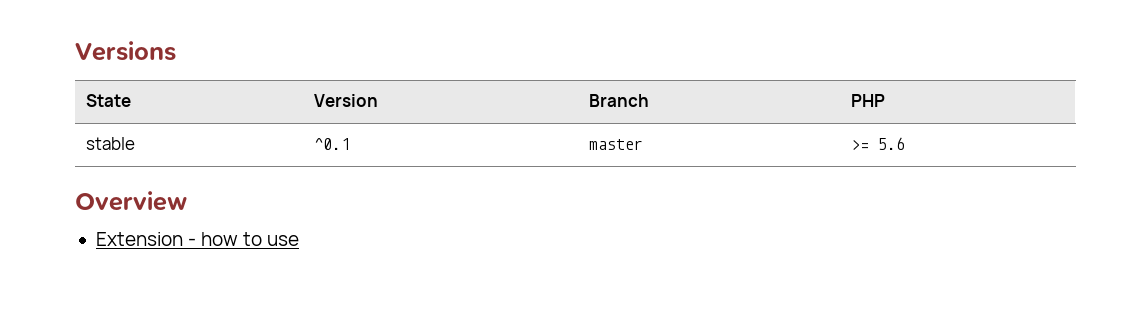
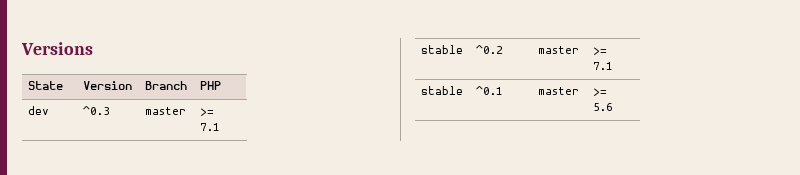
(886, 100) none -> [28,106,50,115] [83,106,111,115] [145,107,187,115] [200,108,215,116] [200,123,221,131] [421,45,464,54] [476,45,504,54] [538,46,580,54] [593,47,608,55] [593,62,614,70] // dev | ^0.3 | master | >= 7.1 // stable | ^0.2 | master | >= 7.1
[75,191,187,211] [95,232,300,246] // Overview // Extension - how to use -> (614, 107) none

